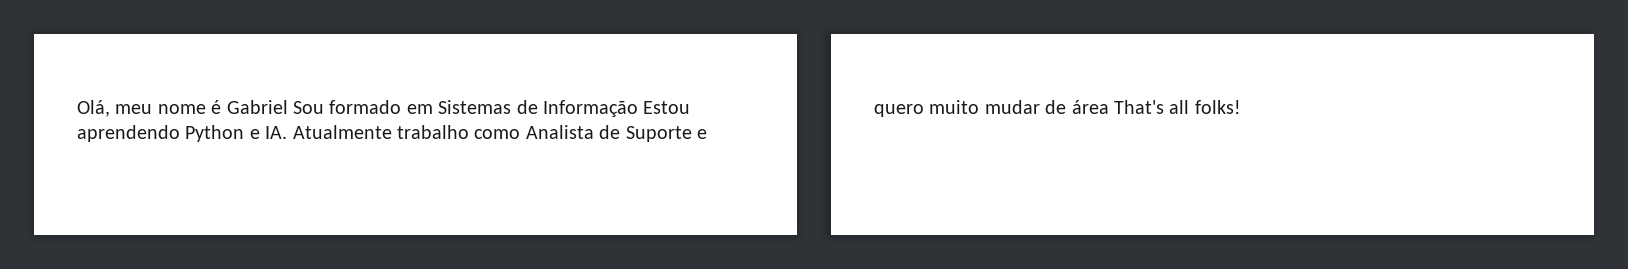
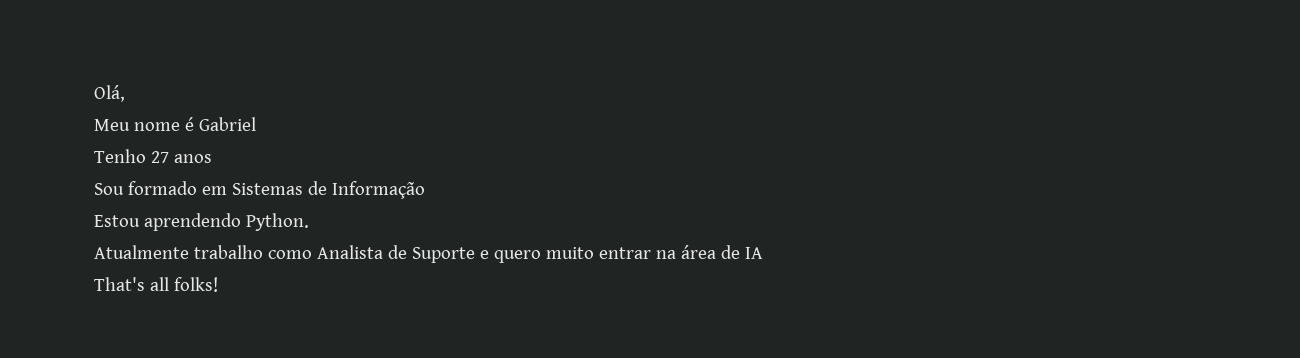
[115,104,153,114] meu -> [94,119,130,131] // Meu
(288, 107) none -> [94,149,212,163] // Tenho 27 anos //
(638, 108) none -> (425, 190) //
[185,125,288,142] Python e IA. -> [245,213,309,231] Python. //
[984,100,1109,114] mudar de área -> [598,245,763,259] entrar na área de IA //

